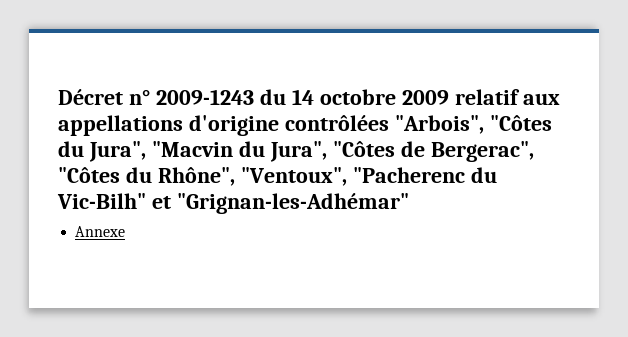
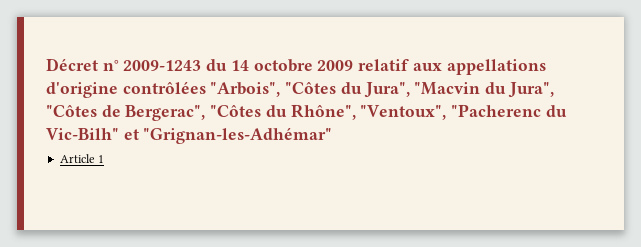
[75,226,126,237] Annexe -> [59,154,105,163] Article 1

